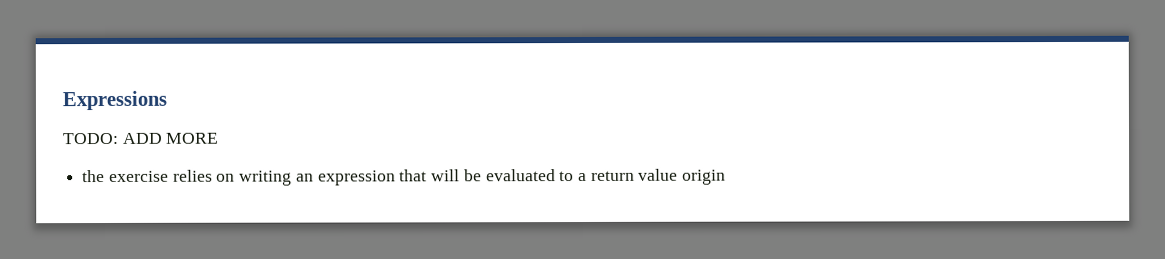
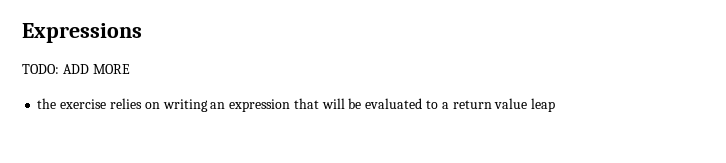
[682,169,727,185] origin -> [531,98,556,112] leap

